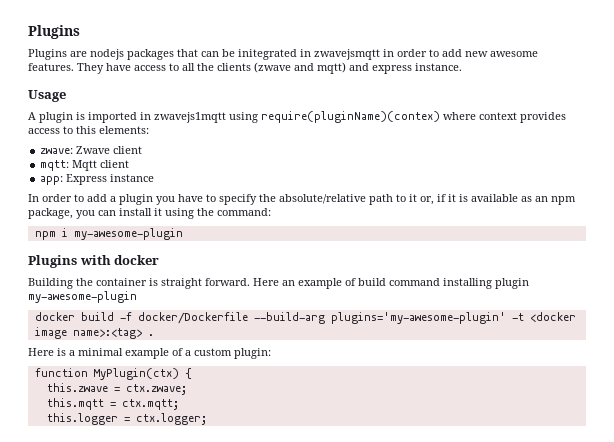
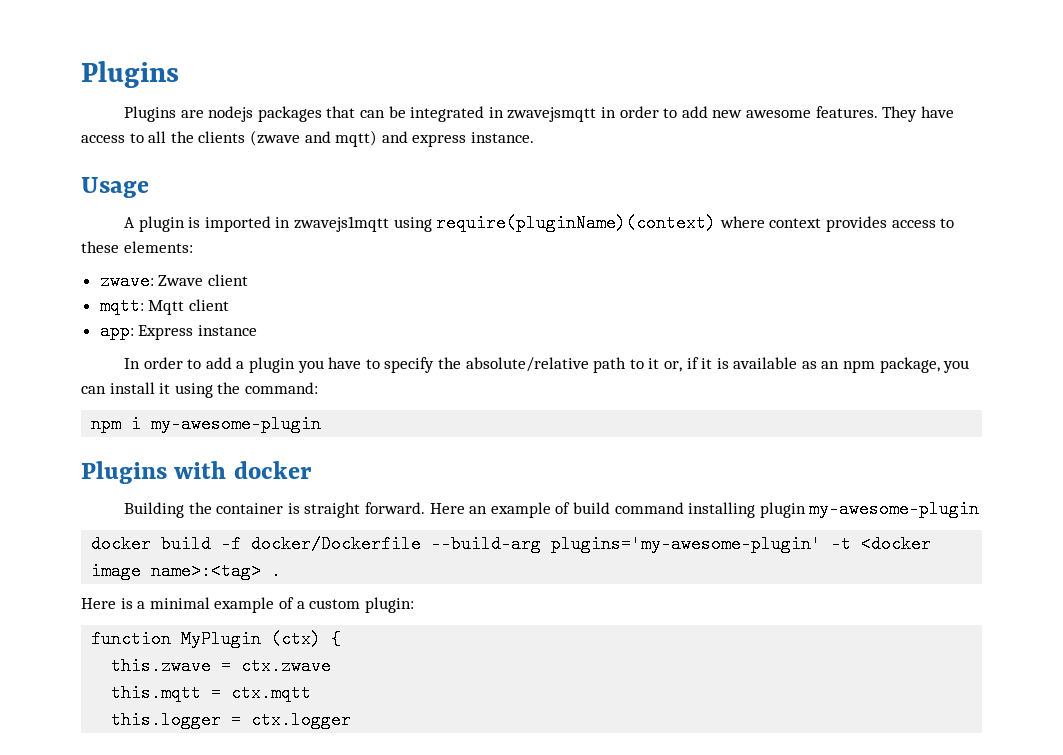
[238,49,297,60] initegrated -> [410,106,485,122] integrated
[261,111,440,123] require(pluginName)(contex) -> [436,214,717,232] require(pluginName)(context)
[76,126,96,134] this -> [81,241,119,253] these
[93,368,179,380] MyPlugin(ctx) -> [181,630,322,648] MyPlugin (ctx)
[125,384,187,395] ctx.zwave; -> [241,657,332,675] ctx.zwave
[121,399,179,410] ctx.mqtt; -> [231,684,312,702] ctx.mqtt
[135,413,207,425] ctx.logger; -> [251,711,352,729] ctx.logger

